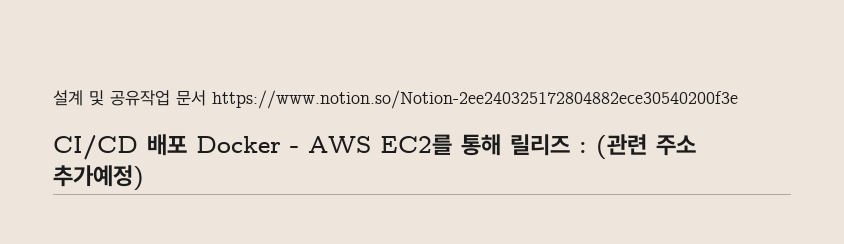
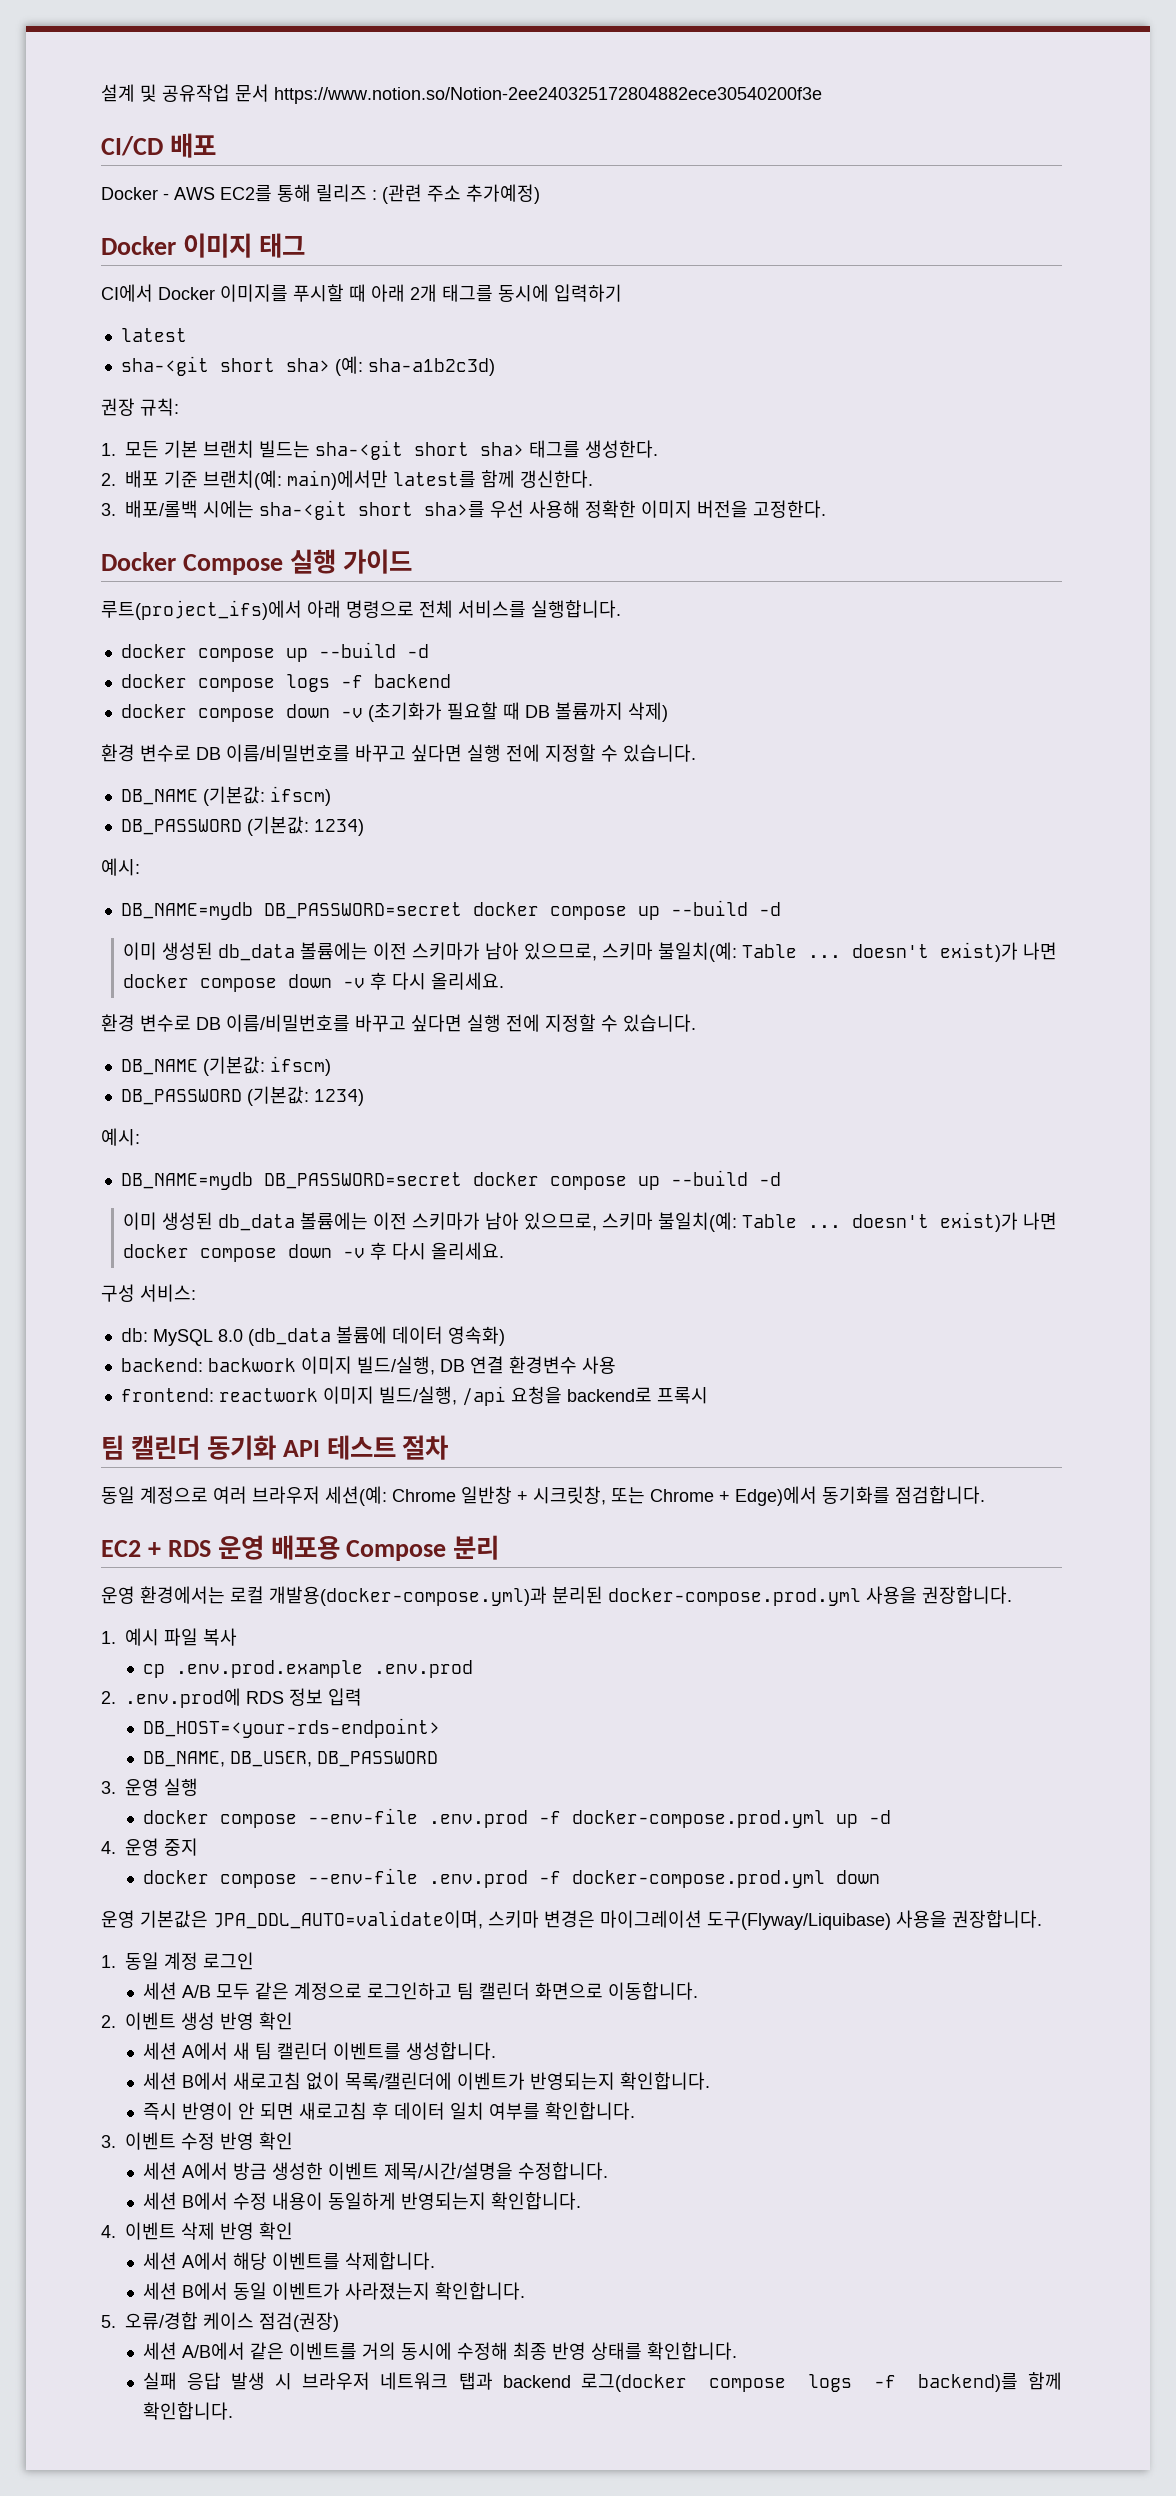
(187, 145) none -> (216, 145) //
(144, 178) none -> [101,233,305,258] [101,284,622,302] [120,328,187,342] [120,356,495,376] [101,398,179,416] [101,440,658,460] [101,470,593,490] [101,500,826,520] [101,549,412,575] [101,600,621,620] [120,642,429,662] [120,674,451,692] [120,702,668,722] [101,744,696,762] [120,786,331,806] [120,816,364,836] [101,858,140,876] [120,900,781,920] [123,942,1058,962] [123,972,505,992] [101,1014,696,1032] [120,1056,331,1076] [120,1086,364,1106] [101,1128,140,1146] [120,1170,781,1190] [123,1212,1058,1232] [123,1242,505,1262] [101,1284,196,1302] [120,1326,505,1346] [120,1356,616,1375] [120,1386,708,1406] [101,1435,449,1460] [101,1486,985,1506] [101,1535,500,1561] [101,1586,1012,1606] [101,1628,237,1646] [143,1660,474,1678] [101,1688,362,1708] [143,1718,441,1738] [143,1751,439,1767] [101,1778,198,1796] [143,1808,892,1828] [101,1838,198,1856] [143,1868,881,1888] [101,1910,1042,1930] [101,1952,254,1970] [143,1982,699,2000] [101,2012,293,2030] [143,2042,497,2060] [143,2072,711,2090] [143,2102,636,2120] [101,2132,293,2150] [143,2162,609,2180] [143,2192,582,2210] [101,2222,293,2240] [143,2252,436,2270] [143,2282,526,2300] [101,2312,339,2332] [143,2342,738,2360] [143,2372,1062,2392] [143,2402,234,2420] // Docker 이미지 태그 // CI에서 Docker 이미지를 푸시할 때 아래 2개 태그를 동시에 입력하기 // latest // sha-<git short sha> (예: sha-a1b2c3d) // 권장 규칙: // 1. 모든 기본 브랜치 빌드는 sha-<git short sha> 태그를 생성한다. // 2. 배포 기준 브랜치(예: main)에서만 latest를 함께 갱신한다. // 3. 배포/롤백 시에는 sha-<git short sha>를 우선 사용해 정확한 이미지 버전을 고정한다. // Docker Compose 실행 가이드 // 루트(project_ifs)에서 아래 명령으로 전체 서비스를 실행합니다. // docker compose up --build -d // docker compose logs -f backend // docker compose down -v (초기화가 필요할 때 DB 볼륨까지 삭제) // 환경 변수로 DB 이름/비밀번호를 바꾸고 싶다면 실행 전에 지정할 수 있습니다. // DB_NAME (기본값: ifscm) // DB_PASSWORD (기본값: 1234) // 예시: // DB_NAME=mydb DB_PASSWORD=secret docker compose up --build -d // 이미 생성된 db_data 볼륨에는 이전 스키마가 남아 있으므로, 스키마 불일치(예: Table ... doesn't exist)가 나면 docker compose down -v 후 다시 올리세요. // 환경 변수로 DB 이름/비밀번호를 바꾸고 싶다면 실행 전에 지정할 수 있습니다. // DB_NAME (기본값: ifscm) // DB_PASSWORD (기본값: 1234) // 예시: // DB_NAME=mydb DB_PASSWORD=secret docker compose up --build -d // 이미 생성된 db_data 볼륨에는 이전 스키마가 남아 있으므로, 스키마 불일치(예: Table ... doesn't exist)가 나면 docker compose down -v 후 다시 올리세요. // 구성 서비스: // db: MySQL 8.0 (db_data 볼륨에 데이터 영속화) // backend: backwork 이미지 빌드/실행, DB 연결 환경변수 사용 // frontend: reactwork 이미지 빌드/실행, /api 요청을 backend로 프록시 // 팀 캘린더 동기화 API 테스트 절차 // 동일 계정으로 여러 브라우저 세션(예: Chrome 일반창 + 시크릿창, 또는 Chrome + Edge)에서 동기화를 점검합니다. // EC2 + RDS 운영 배포용 Compose 분리 // 운영 환경에서는 로컬 개발용(docker-compose.yml)과 분리된 docker-compose.prod.yml 사용을 권장합니다. // 1. 예시 파일 복사 // cp .env.prod.example .env.prod // 2. .env.prod에 RDS 정보 입력 // DB_HOST=<your-rds-endpoint> // DB_NAME, DB_USER, DB_PASSWORD // 3. 운영 실행 // docker compose --env-file .env.prod -f docker-compose.prod.yml up -d // 4. 운영 중지 // docker compose --env-file .env.prod -f docker-compose.prod.yml down // 운영 기본값은 JPA_DDL_AUTO=validate이며, 스키마 변경은 마이그레이션 도구(Flyway/Liquibase) 사용을 권장합니다. // 1. 동일 계정 로그인 // 세션 A/B 모두 같은 계정으로 로그인하고 팀 캘린더 화면으로 이동합니다. // 2. 이벤트 생성 반영 확인 // 세션 A에서 새 팀 캘린더 이벤트를 생성합니다. // 세션 B에서 새로고침 없이 목록/캘린더에 이벤트가 반영되는지 확인합니다. // 즉시 반영이 안 되면 새로고침 후 데이터 일치 여부를 확인합니다. // 3. 이벤트 수정 반영 확인 // 세션 A에서 방금 생성한 이벤트 제목/시간/설명을 수정합니다. // 세션 B에서 수정 내용이 동일하게 반영되는지 확인합니다. // 4. 이벤트 삭제 반영 확인 // 세션 A에서 해당 이벤트를 삭제합니다. // 세션 B에서 동일 이벤트가 사라졌는지 확인합니다. // 5. 오류/경합 케이스 점검(권장) // 세션 A/B에서 같은 이벤트를 거의 동시에 수정해 최종 반영 상태를 확인합니다. // 실패 응답 발생 시 브라우저 네트워크 탭과 backend 로그(docker compose logs -f backend)를 함께 확인합니다.

